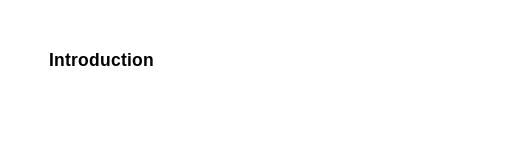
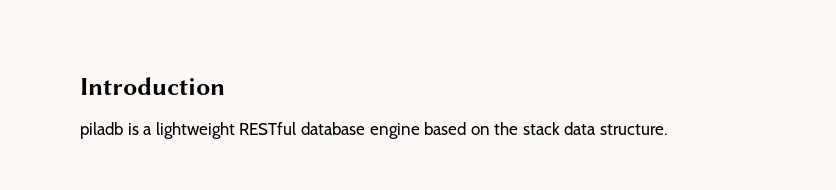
(154, 59) none -> [80,122,668,139] // piladb is a lightweight RESTful database engine based on the stack data structure.

